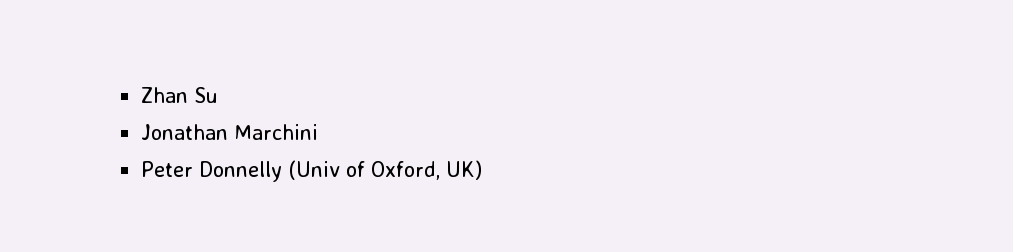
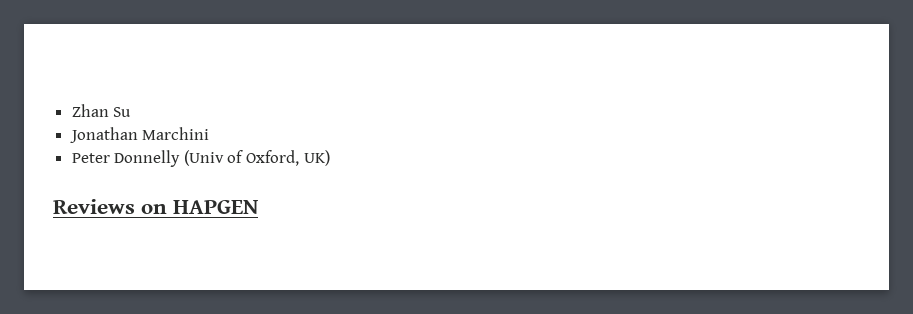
(483, 170) none -> [53,199,259,214] // Reviews on HAPGEN

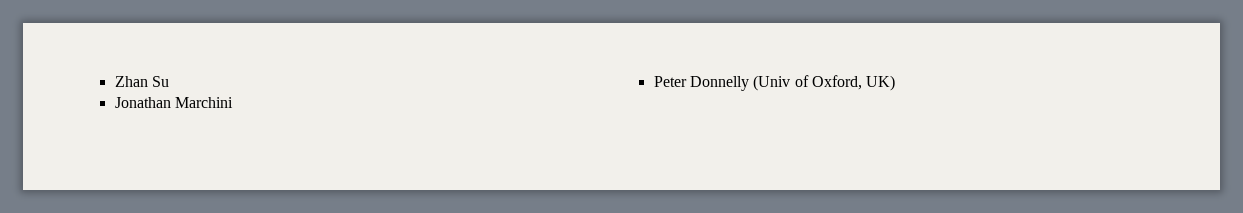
[53,199,259,214] // Reviews on HAPGEN -> (896, 83) none

